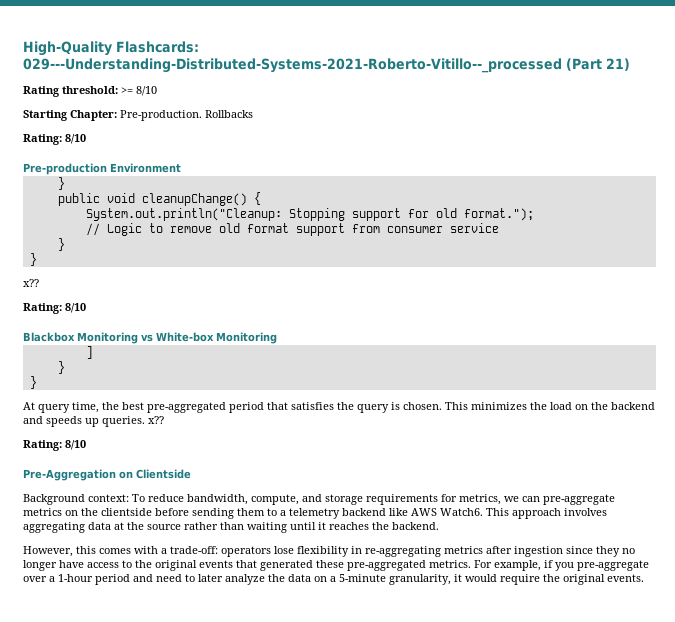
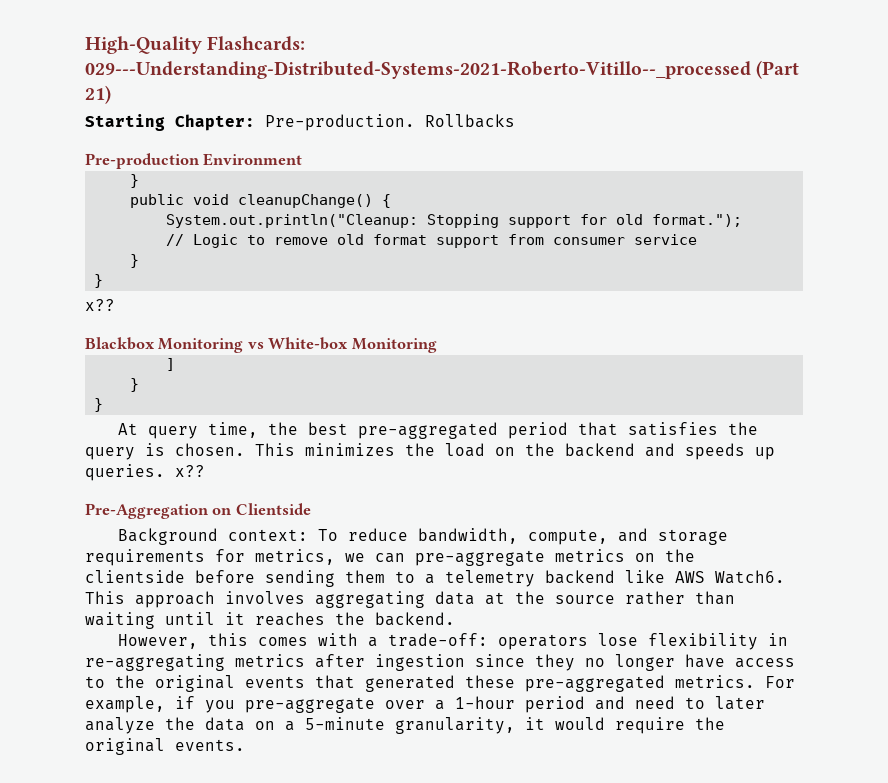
[23,86,157,97] // Rating threshold: >= 8/10 -> (111, 94) none
[23,134,86,145] // Rating: 8/10 -> (515, 121) none
[23,303,86,314] // Rating: 8/10 -> (115, 305) none
[23,440,86,451] // Rating: 8/10 -> (205, 471) none

